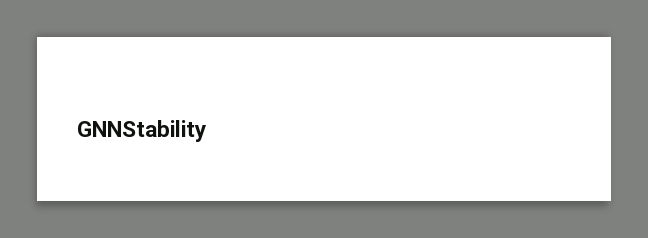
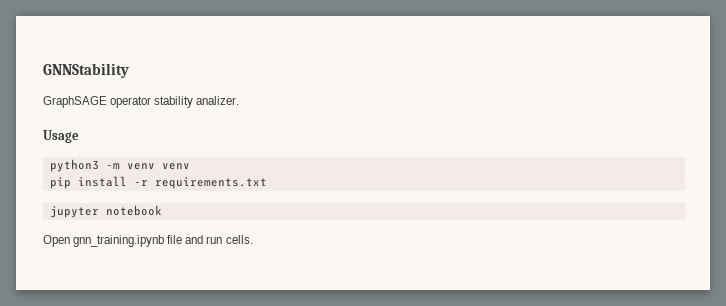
(206, 131) none -> [43,96,240,108] [43,130,79,143] [49,159,190,172] [49,176,267,189] [49,205,162,218] [43,235,253,247] // GraphSAGE operator stability analizer. // Usage // python3 -m venv venv // pip install -r requirements.txt // jupyter notebook // Open gnn_training.ipynb file and run cells.

